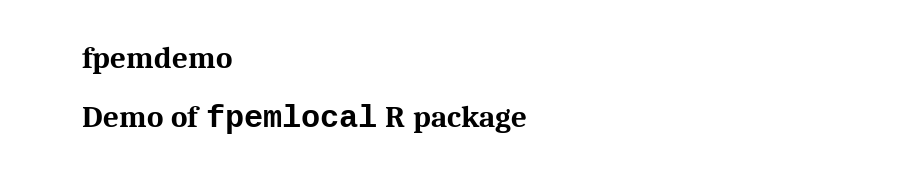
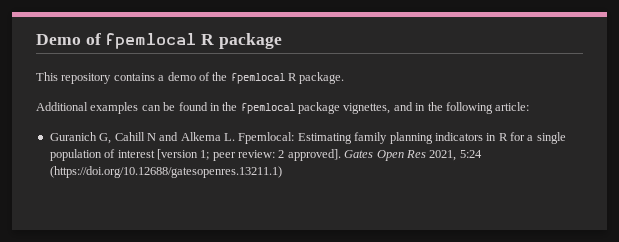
[82,46,232,74] fpemdemo // -> (36, 39) none
(528, 119) none -> [36,72,345,84] [36,102,530,114] [49,132,566,144] [49,149,482,161] [49,166,282,178] // This repository contains a demo of the fpemlocal R package. // Additional examples can be found in the fpemlocal package vignettes, and in the following article: // Guranich G, Cahill N and Alkema L. Fpemlocal: Estimating family planning indicators in R for a single population of interest [version 1; peer review: 2 approved]. Gates Open Res 2021, 5:24 (https://doi.org/10.12688/gatesopenres.13211.1)

